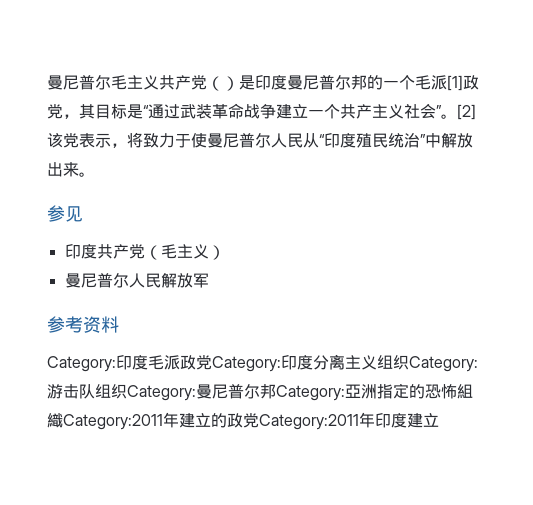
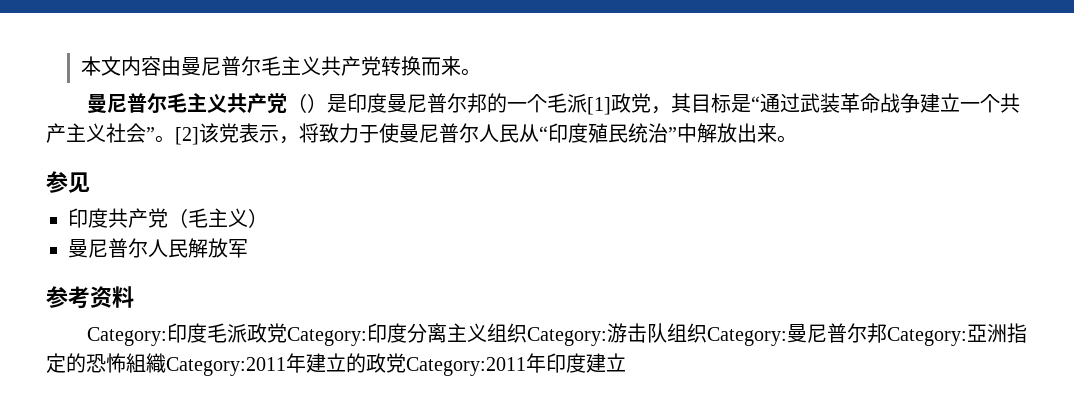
(47, 82) none -> [81,56,482,76] 本文内容由曼尼普尔毛主义共产党转换而来。 //

